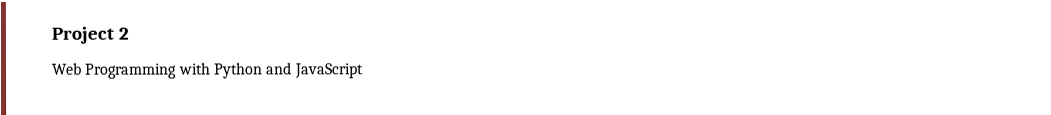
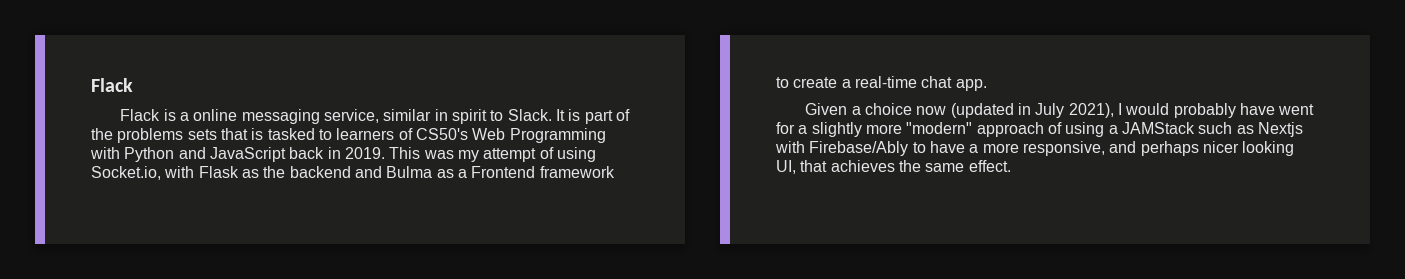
[51,26,129,44] Project 2 // -> [91,78,133,92] [120,109,630,124] [91,128,468,143] Flack // Flack is a online messaging service, similar in spirit to Slack. It is part of the problems sets that is tasked to learners of CS50's
(364, 71) none -> [289,147,596,162] [91,166,615,180] [776,76,987,91] [805,103,1315,118] [776,122,1303,137] [775,141,1295,156] [776,160,1011,174] back in 2019. This was my attempt of using Socket.io, with Flask as the backend and Bulma as a Frontend framework to create a real-time chat app. // Given a choice now (updated in July 2021), I would probably have went for a slightly more "modern" approach of using a JAMStack such as Nextjs with Firebase/Ably to have a more responsive, and perhaps nicer looking UI, that achieves the same effect.

